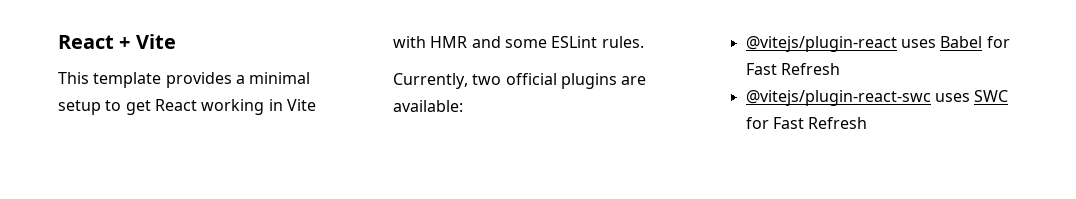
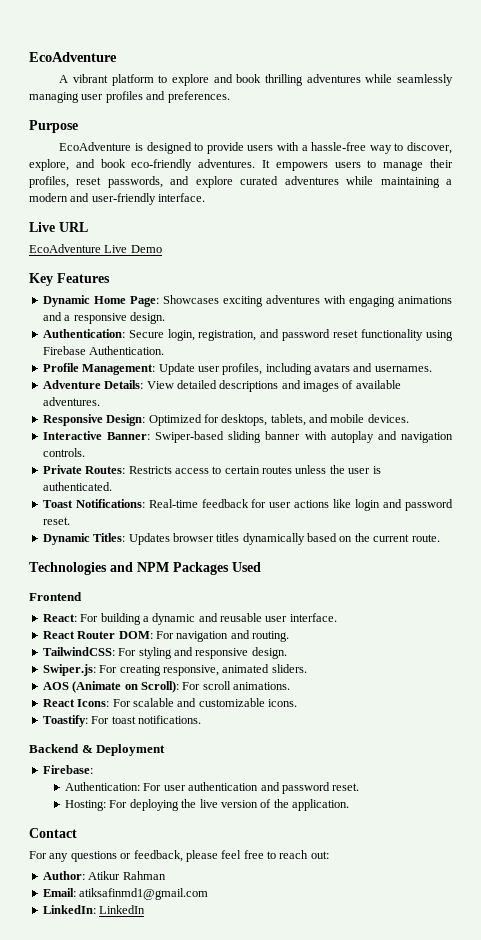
[58,34,176,49] [58,72,311,88] [58,99,316,115] [393,36,644,48] [393,73,647,89] [393,100,463,112] [745,36,1010,52] [745,63,840,75] [745,90,1009,106] [745,117,868,129] React + Vite // This template provides a minimal setup to get React working in Vite with HMR and some ESLint rules. // Currently, two official plugins are available: // @vitejs/plugin-react uses Babel for Fast Refresh // @vitejs/plugin-react-swc uses SWC for Fast Refresh -> [29,52,117,62] [59,74,453,86] [29,91,230,103] [29,120,78,133] [59,142,452,154] [29,159,454,171] [29,176,453,188] [29,193,206,205] [29,222,88,232] [29,244,162,253] [29,273,110,286] [42,295,452,307] [42,312,165,324] [42,329,453,341] [42,346,165,355] [42,363,432,375] [42,380,401,392] [42,397,100,406] [42,414,409,426] [42,431,453,443] [42,448,85,457] [42,465,381,474] [42,482,112,491] [42,499,454,511] [42,517,70,525] [42,533,440,545] [29,562,261,575] [29,592,82,601] [42,613,337,625] [42,630,289,642] [42,647,287,659] [42,664,307,676] [42,681,290,693] [42,698,297,707] [42,715,201,727] [29,744,166,756] [42,765,93,774] [64,782,360,794] [64,799,349,811] [29,828,77,838] [29,850,329,862] [42,871,166,880] [42,888,209,900] [42,905,146,914] EcoAdventure // A vibrant platform to explore and book thrilling adventures while seamlessly managing user profiles and preferences. // Purpose // EcoAdventure is designed to provide users with a hassle-free way to discover, explore, and book eco-friendly adventures. It empowers users to manage their profiles, reset passwords, and explore curated adventures while maintaining a modern and user-friendly interface. // Live URL // EcoAdventure Live Demo // Key Features // Dynamic Home Page: Showcases exciting adventures with engaging animations and a responsive design. // Authentication: Secure login, registration, and password reset functionality using Firebase Authentication. // Profile Management: Update user profiles, including avatars and usernames. // Adventure Details: View detailed descriptions and images of available adventures. // Responsive Design: Optimized for desktops, tablets, and mobile devices. // Interactive Banner: Swiper-based sliding banner with autoplay and navigation controls. // Private Routes: Restricts access to certain routes unless the user is authenticated. // Toast Notifications: Real-time feedback for user actions like login and password reset. // Dynamic Titles: Updates browser titles dynamically based on the current route. // Technologies and NPM Packages Used // Frontend // React: For building a dynamic and reusable user interface. // React Router DOM: For navigation and routing. // TailwindCSS: For styling and responsive design. // Swiper.js: For creating responsive, animated sliders. // AOS (Animate on Scroll): For scroll animations. // React Icons: For scalable and customizable icons. // Toastify: For toast notifications. // Backend & Deployment // Firebase: // Authentication: For user authentication and password reset. // Hosting: For deploying the live version of the application. // Contact // For any questions or feedback, please feel free to reach out: // Author: Atikur Rahman // Email: atiksafinmd1@gmail.com // LinkedIn: LinkedIn

